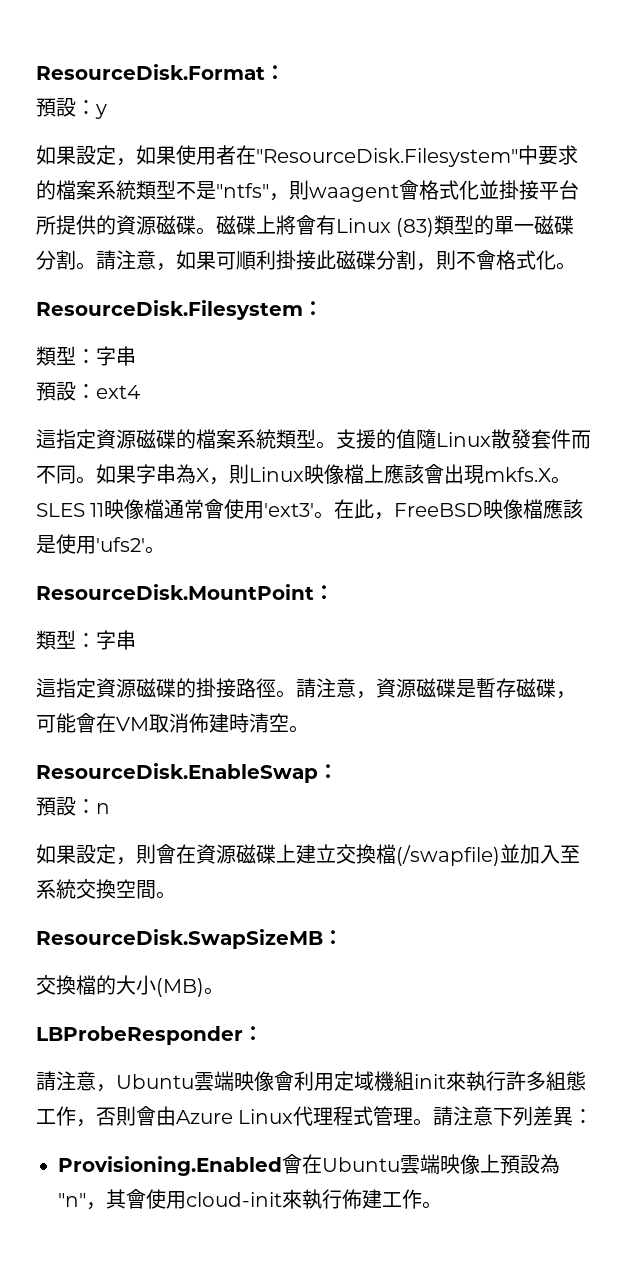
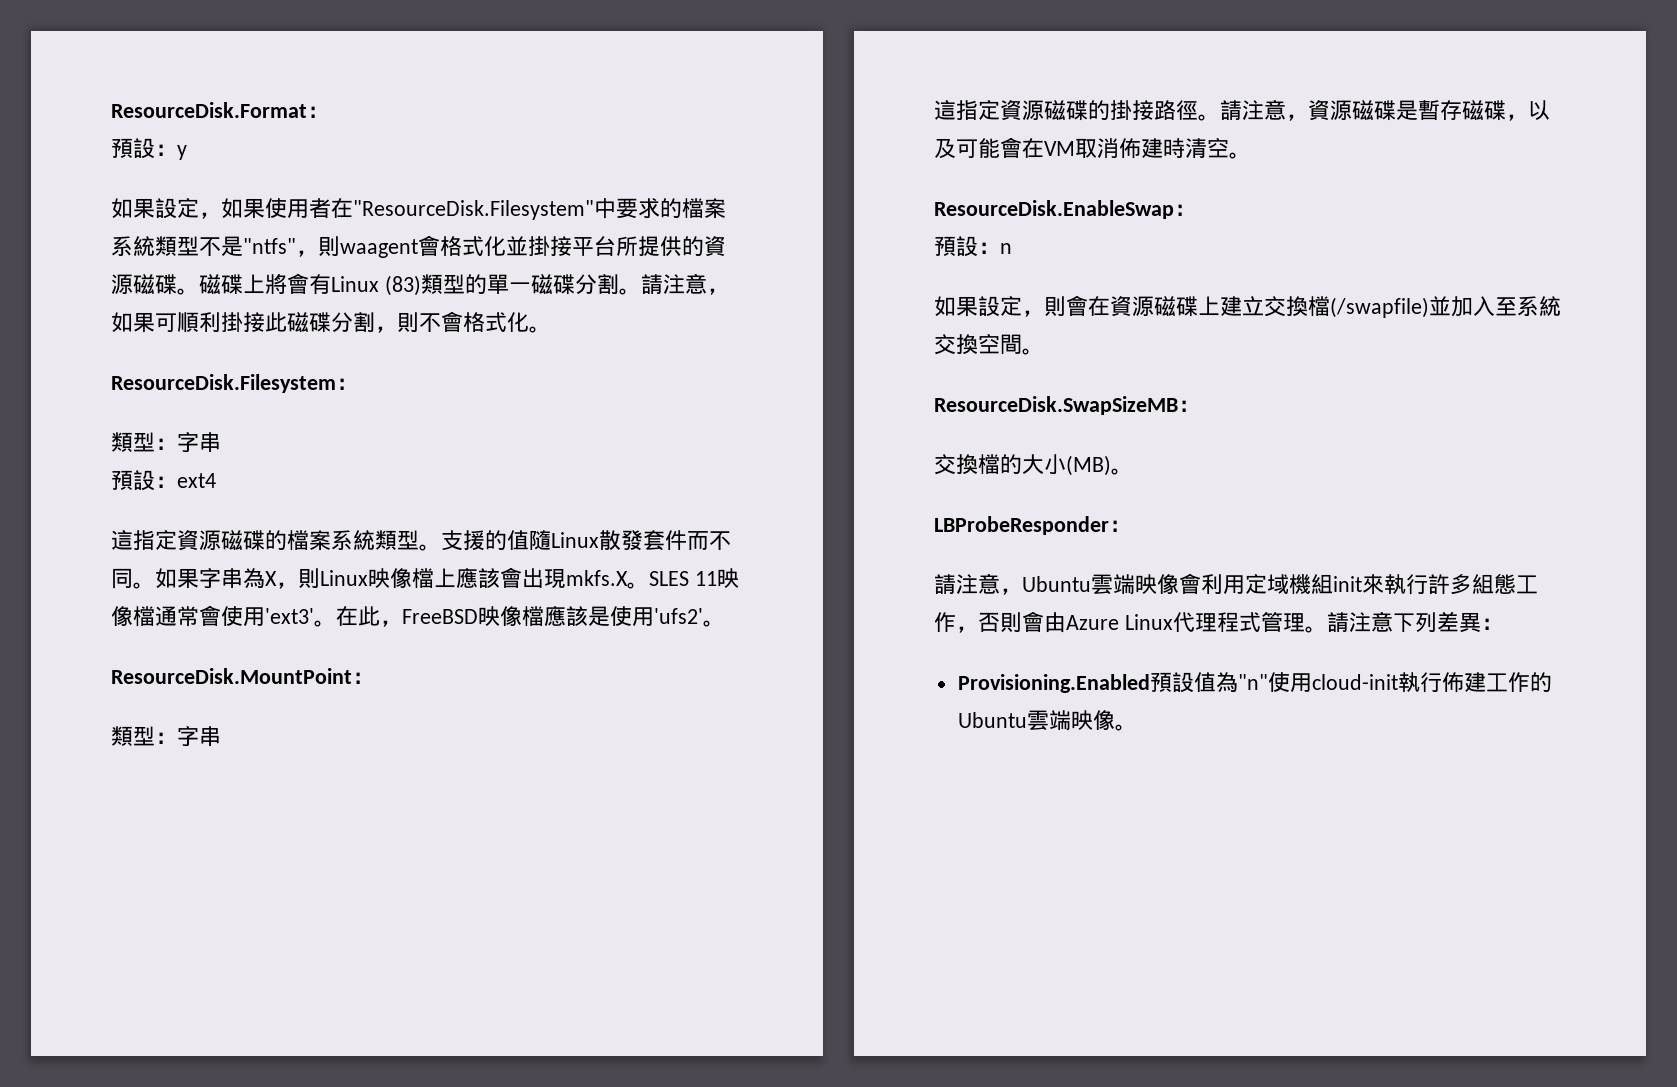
(576, 695) none -> [1528,100,1550,120] [934,138,956,159] 以及
[282,1154,560,1174] [58,1189,146,1210] 會在Ubuntu雲端映像上預設為"n"，其會 -> [1149,672,1268,693] 預設值為"n"
[282,1189,302,1209] 來 -> (1398, 682) none
(422, 1199) none -> [1529,672,1552,692] [957,710,1115,731] 的Ubuntu雲端映像

